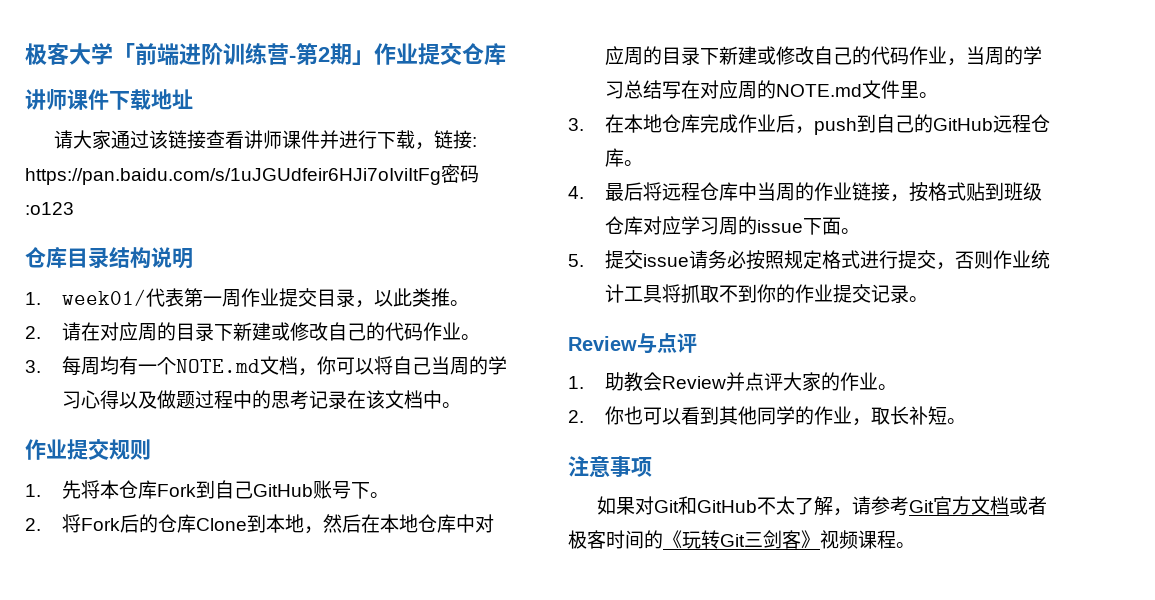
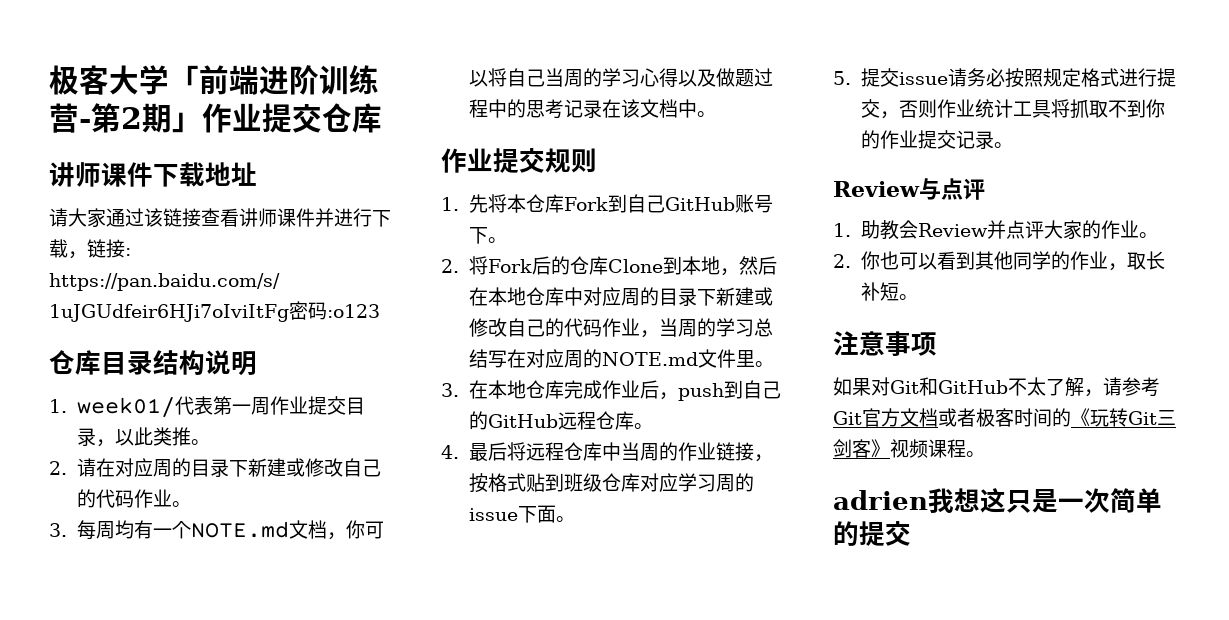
(915, 545) none -> [833,488,1162,513] [833,521,911,546] // adrien我想这只是一次简单的提交

